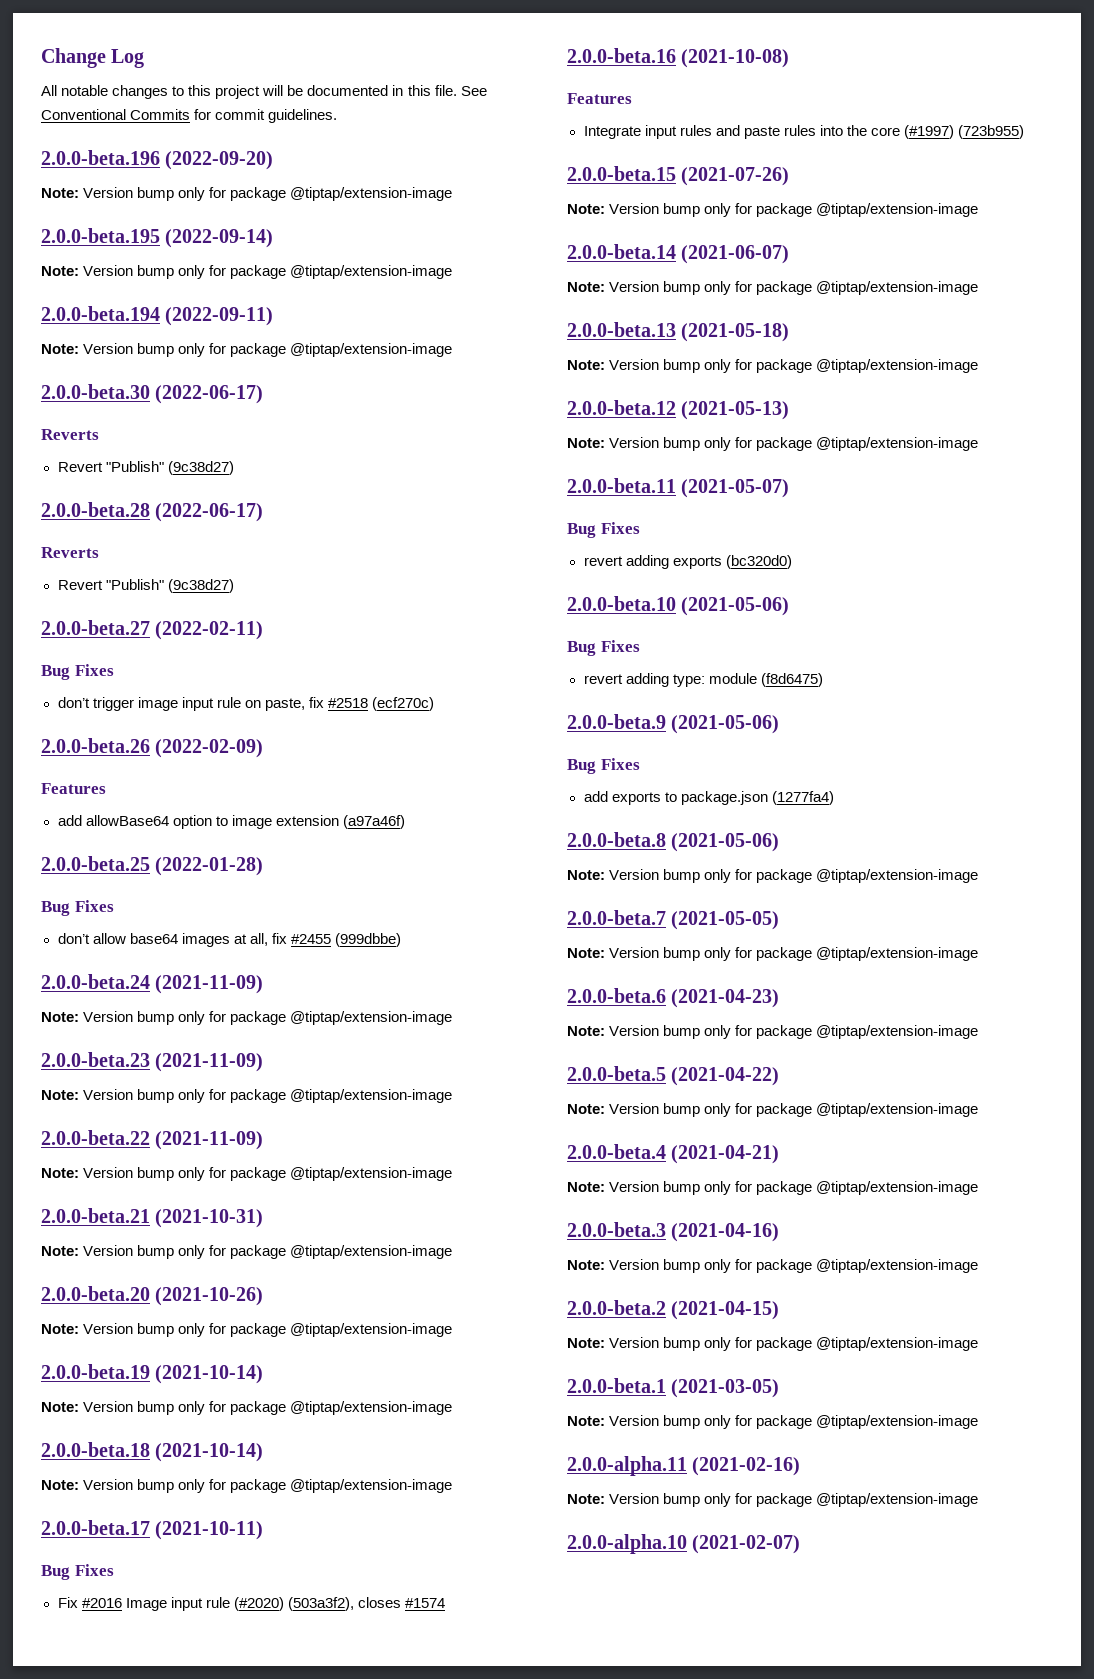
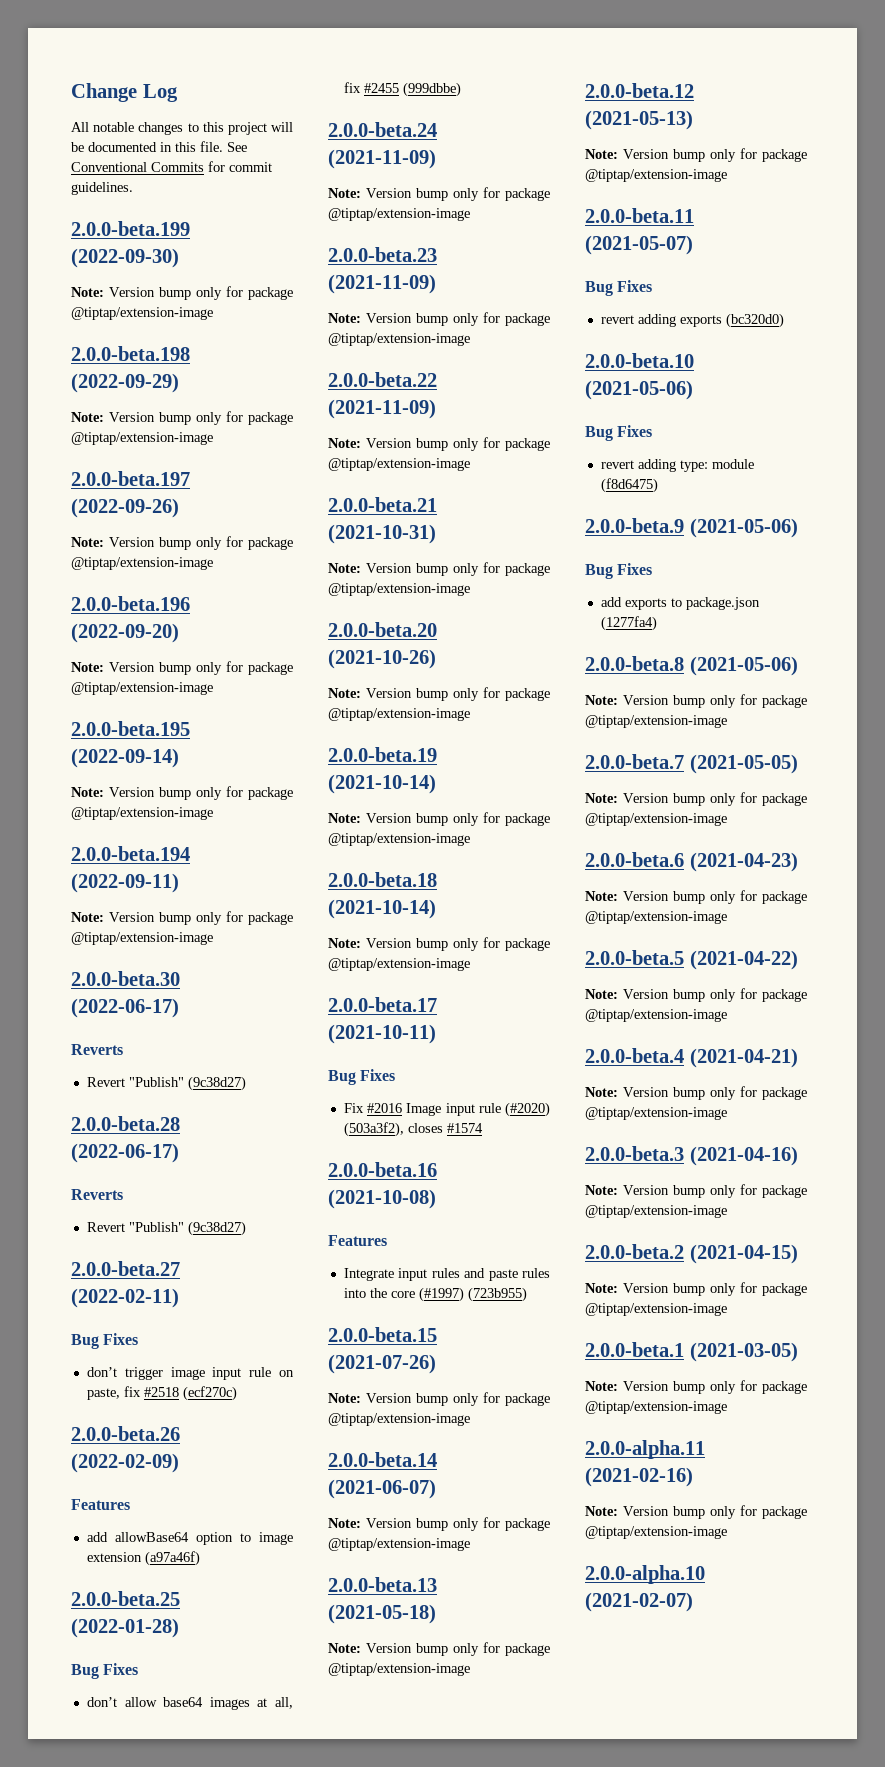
(338, 116) none -> [71,221,190,236] [71,248,179,268] [71,286,293,300] [71,307,213,320] [71,346,190,361] [71,373,179,393] [71,411,293,425] [71,432,213,445] [71,471,190,486] [71,498,179,518] [71,536,293,550] [71,557,213,570] // 2.0.0-beta.199 (2022-09-30) // Note: Version bump only for package @tiptap/extension-image // 2.0.0-beta.198 (2022-09-29) // Note: Version bump only for package @tiptap/extension-image // 2.0.0-beta.197 (2022-09-26) // Note: Version bump only for package @tiptap/extension-image

